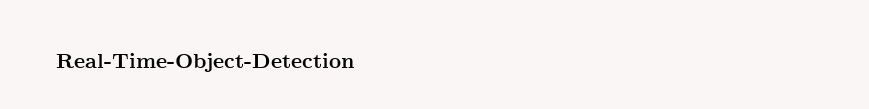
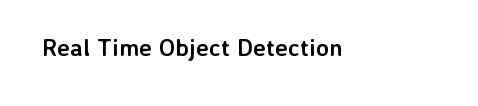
[56,53,354,72] Real-Time-Object-Detection -> [42,39,343,61] Real Time Object Detection

